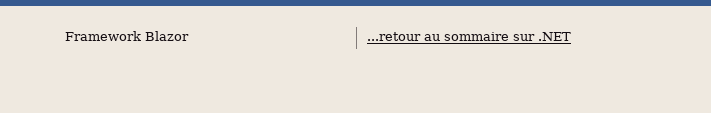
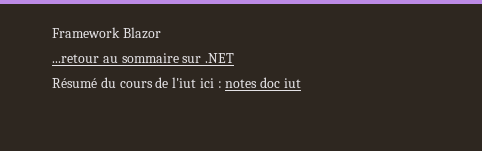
(571, 36) none -> [52,77,302,88] // Résumé du cours de l'iut ici : notes doc iut

